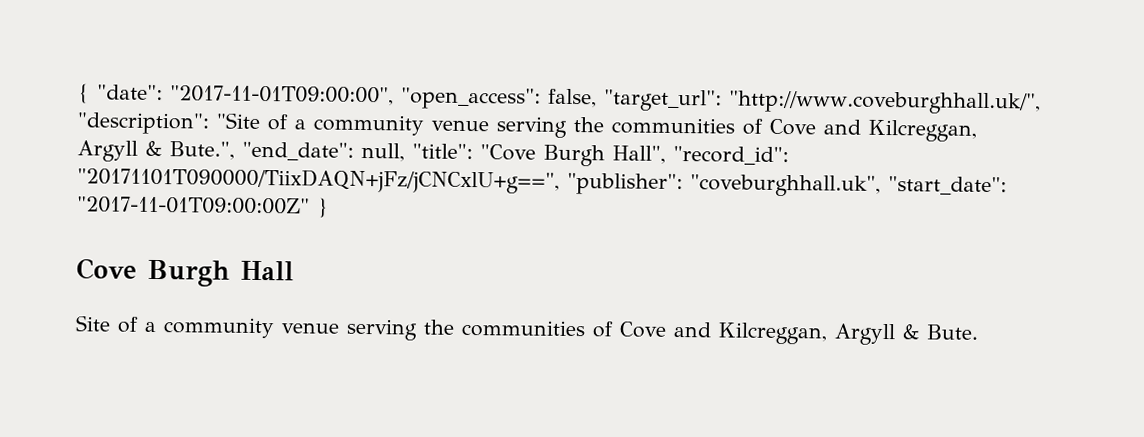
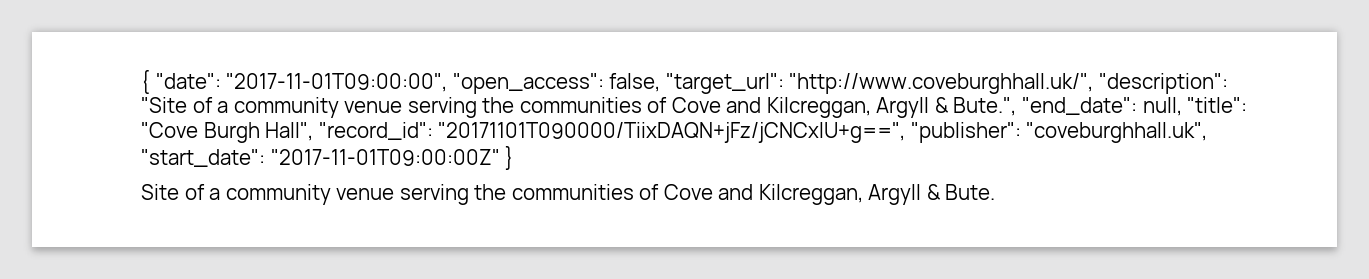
[76,258,294,287] // Cove Burgh Hall -> (515, 158) none

